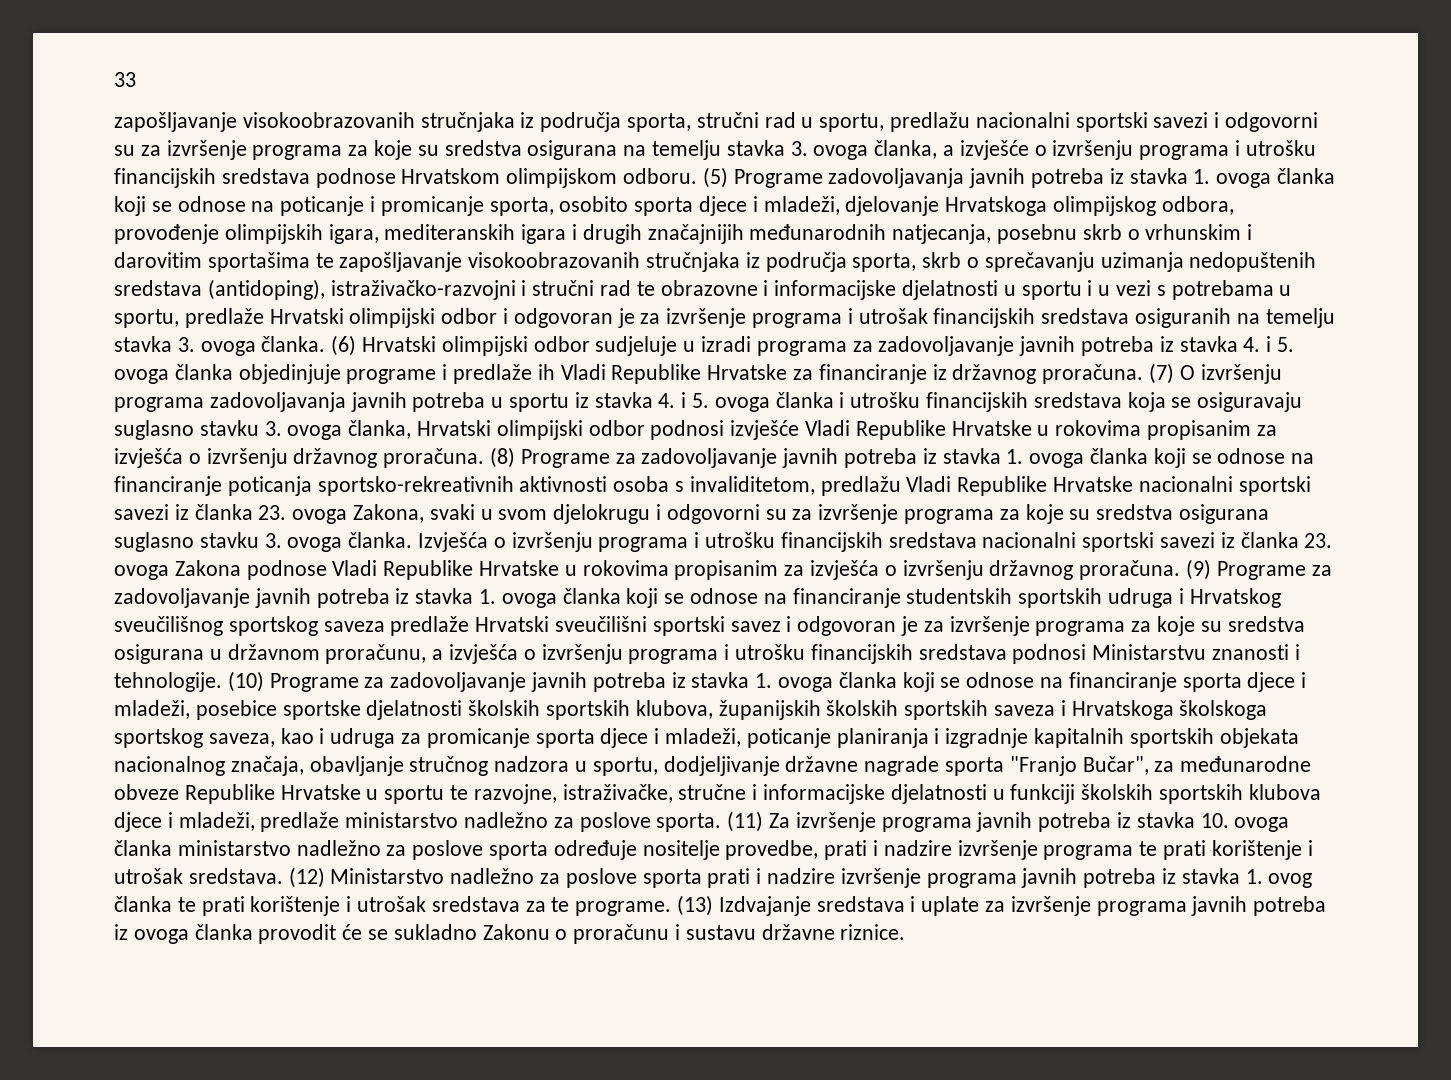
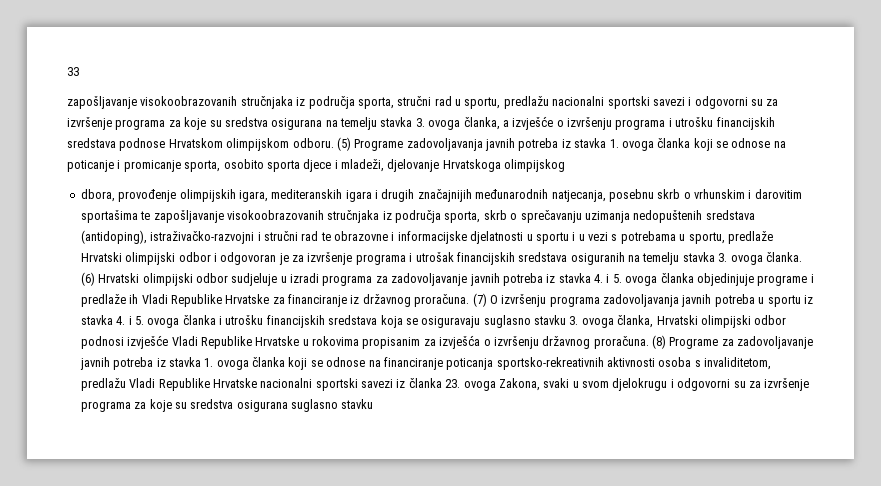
[1161,196,1234,215] odbora, -> [80,189,115,202] // dbora,
[264,532,1333,552] [114,559,1332,580] [114,588,1281,608] [114,616,1305,636] [114,644,1300,664] [114,671,1307,692] [114,700,1268,720] [114,728,1299,748] [114,756,1312,776] [114,784,1321,804] [114,811,1290,832] [114,840,1313,860] [114,867,1313,888] [114,895,1327,916] [114,924,906,944] 3. ovoga članka. Izvješća o izvršenju programa i utrošku financijskih sredstava nacionalni sportski savezi iz članka 23. ovoga Zakona podnose Vladi Republike Hrvatske u rokovima propisanim za izvješća o izvršenju državnog proračuna. (9) Programe za zadovoljavanje javnih potreba iz stavka 1. ovoga članka koji se odnose na financiranje studentskih sportskih udruga i Hrvatskog sveučilišnog sportskog saveza predlaže Hrvatski sveučilišni sportski savez i odgovoran je za izvršenje programa za koje su sredstva osigurana u državnom proračunu, a izvješća o izvršenju programa i utrošku financijskih sredstava podnosi Ministarstvu znanosti i tehnologije. (10) Programe za zadovoljavanje javnih potreba iz stavka 1. ovoga članka koji se odnose na financiranje sporta djece i mladeži, posebice sportske djelatnosti školskih sportskih klubova, županijskih školskih sportskih saveza i Hrvatskoga školskoga sportskog saveza, kao i udruga za promicanje sporta djece i mladeži, poticanje planiranja i izgradnje kapitalnih sportskih objekata nacionalnog značaja, obavljanje stručnog nadzora u sportu, dodjeljivanje državne nagrade sporta "Franjo Bučar", za međunarodne obveze Republike Hrvatske u sportu te razvojne, istraživačke, stručne i informacijske djelatnosti u funkciji školskih sportskih klubova djece i mladeži, predlaže ministarstvo nadležno za poslove sporta. (11) Za izvršenje programa javnih potreba iz stavka 10. ovoga članka ministarstvo nadležno za poslove sporta određuje nositelje provedbe, prati i nadzire izvršenje programa te prati korištenje i utrošak sredstava. (12) Ministarstvo nadležno za poslove sporta prati i nadzire izvršenje programa javnih potreba iz stavka 1. ovog članka te prati korištenje i utrošak sredstava za te programe. (13) Izdvajanje sredstava i uplate za izvršenje programa javnih potreba iz ovoga članka provodit će se sukladno Zakonu o proračunu i sustavu državne riznice. -> (374, 404) none

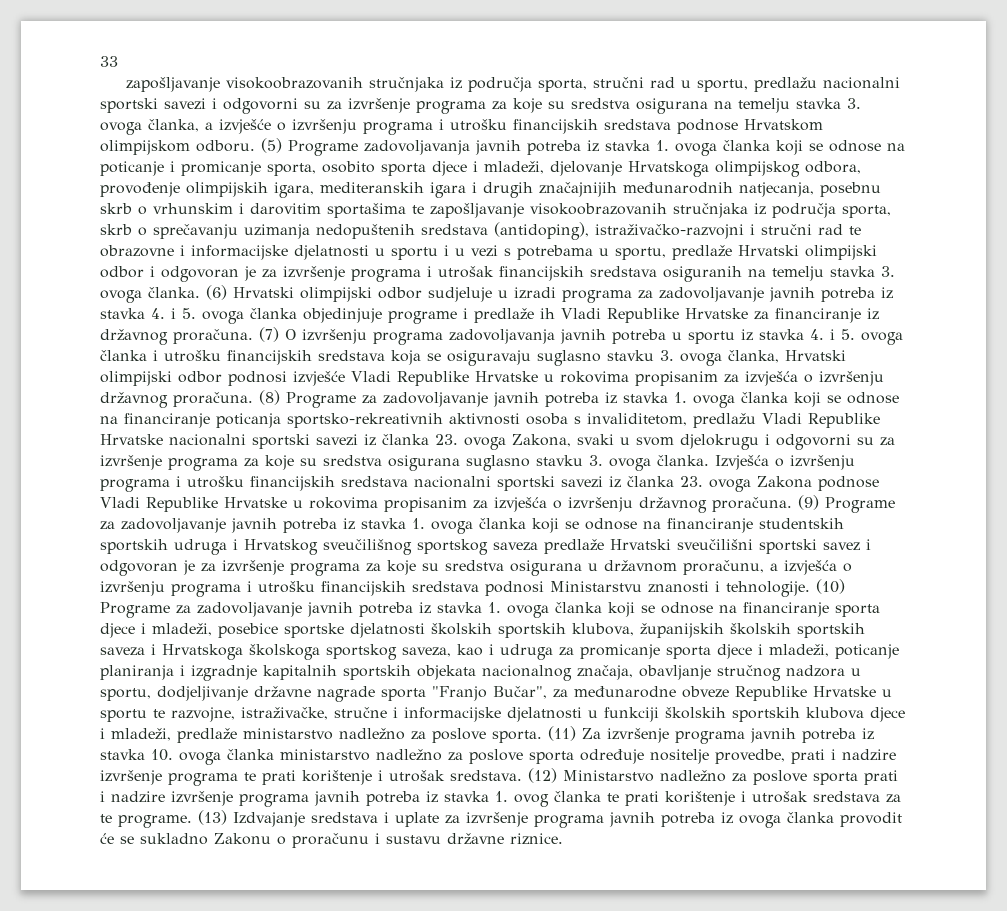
[80,189,115,202] // dbora, -> [805,161,861,174] odbora,
(374, 404) none -> [589,455,855,471] [100,476,879,492] [100,495,895,513] [100,518,844,534] [100,539,871,555] [100,560,852,576] [100,579,845,597] [100,602,880,618] [100,623,865,638] [100,644,899,660] [100,665,861,681] [100,686,892,702] [100,707,905,722] [100,726,874,744] [100,749,896,765] [100,768,898,786] [100,791,901,807] [100,810,902,828] [100,833,563,848] 3. ovoga članka. Izvješća o izvršenju programa i utrošku financijskih sredstava nacionalni sportski savezi iz članka 23. ovoga Zakona podnose Vladi Republike Hrvatske u rokovima propisanim za izvješća o izvršenju državnog proračuna. (9) Programe za zadovoljavanje javnih potreba iz stavka 1. ovoga članka koji se odnose na financiranje studentskih sportskih udruga i Hrvatskog sveučilišnog sportskog saveza predlaže Hrvatski sveučilišni sportski savez i odgovoran je za izvršenje programa za koje su sredstva osigurana u državnom proračunu, a izvješća o izvršenju programa i utrošku financijskih sredstava podnosi Ministarstvu znanosti i tehnologije. (10) Programe za zadovoljavanje javnih potreba iz stavka 1. ovoga članka koji se odnose na financiranje sporta djece i mladeži, posebice sportske djelatnosti školskih sportskih klubova, županijskih školskih sportskih saveza i Hrvatskoga školskoga sportskog saveza, kao i udruga za promicanje sporta djece i mladeži, poticanje planiranja i izgradnje kapitalnih sportskih objekata nacionalnog značaja, obavljanje stručnog nadzora u sportu, dodjeljivanje državne nagrade sporta "Franjo Bučar", za međunarodne obveze Republike Hrvatske u sportu te razvojne, istraživačke, stručne i informacijske djelatnosti u funkciji školskih sportskih klubova djece i mladeži, predlaže ministarstvo nadležno za poslove sporta. (11) Za izvršenje programa javnih potreba iz stavka 10. ovoga članka ministarstvo nadležno za poslove sporta određuje nositelje provedbe, prati i nadzire izvršenje programa te prati korištenje i utrošak sredstava. (12) Ministarstvo nadležno za poslove sporta prati i nadzire izvršenje programa javnih potreba iz stavka 1. ovog članka te prati korištenje i utrošak sredstava za te programe. (13) Izdvajanje sredstava i uplate za izvršenje programa javnih potreba iz ovoga članka provodit će se sukladno Zakonu o proračunu i sustavu državne riznice.

